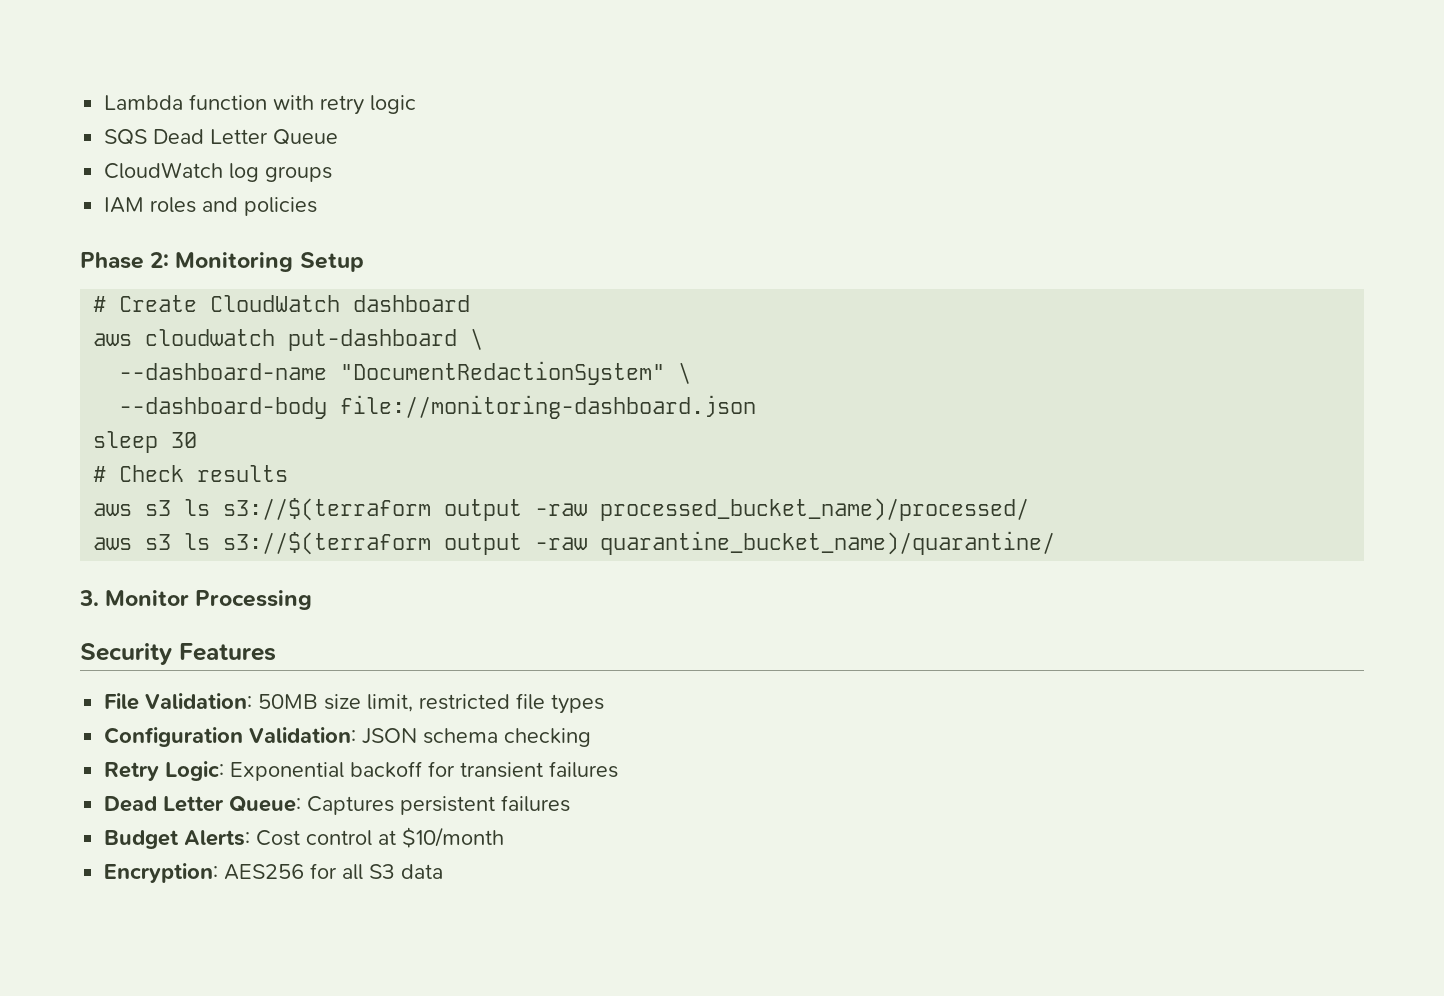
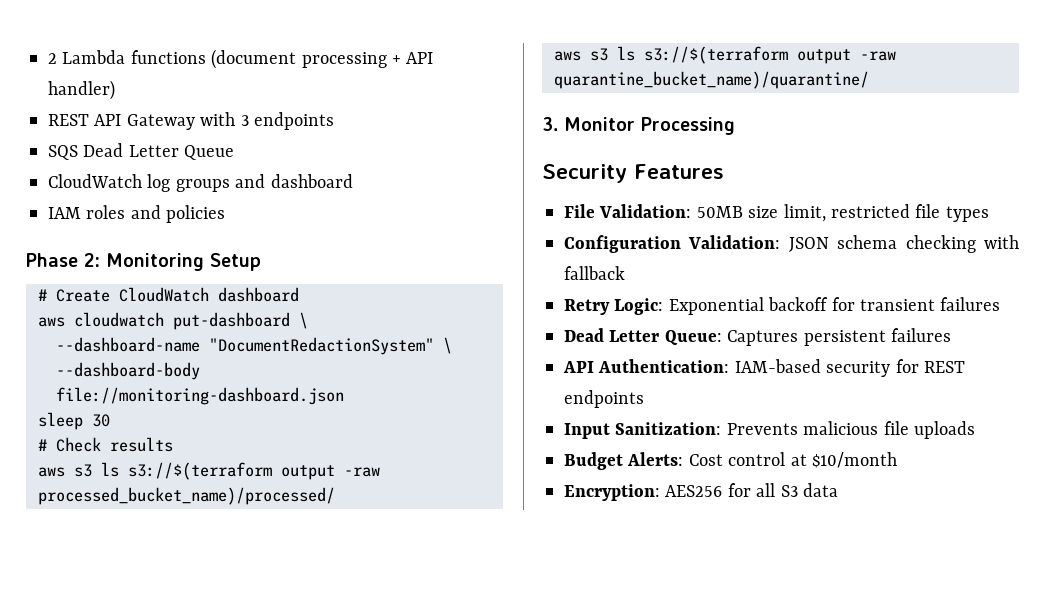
[104,94,417,115] Lambda function with retry logic -> [48,49,434,69] [48,80,115,100] [48,112,334,130] 2 Lambda functions (document processing + API handler) // REST API Gateway with 3 endpoints
(333, 174) none -> [235,174,353,188] and dashboard
(592, 737) none -> [984,235,1019,249] [564,266,625,280] with fallback
(571, 803) none -> [563,359,965,377] [564,390,644,408] [564,421,975,439] // API Authentication: IAM-based security for REST endpoints // Input Sanitization: Prevents malicious file uploads

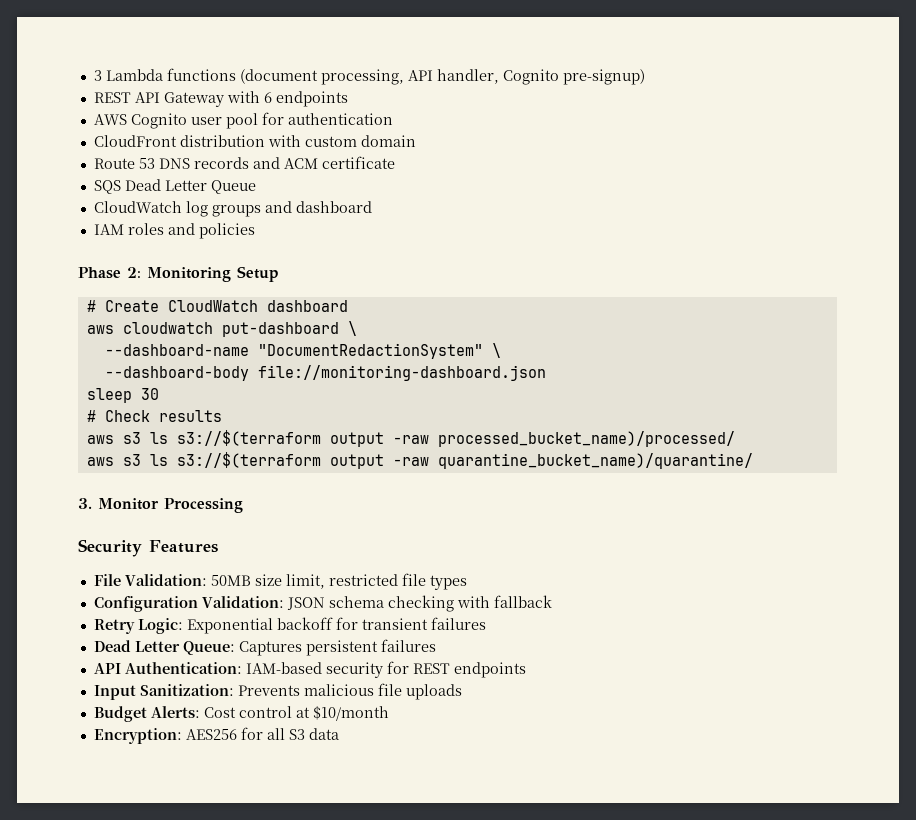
[48,53,57,64] 2 -> [93,70,102,81] 3
[301,52,434,68] [48,80,115,100] processing + API handler) -> [320,69,645,85] processing, API handler, Cognito pre-signup)
[240,112,334,130] 3 endpoints -> [263,91,348,107] [93,112,393,129] [93,135,416,147] [93,156,395,169] 6 endpoints // AWS Cognito user pool for authentication // CloudFront distribution with custom domain // Route 53 DNS records and ACM certificate

